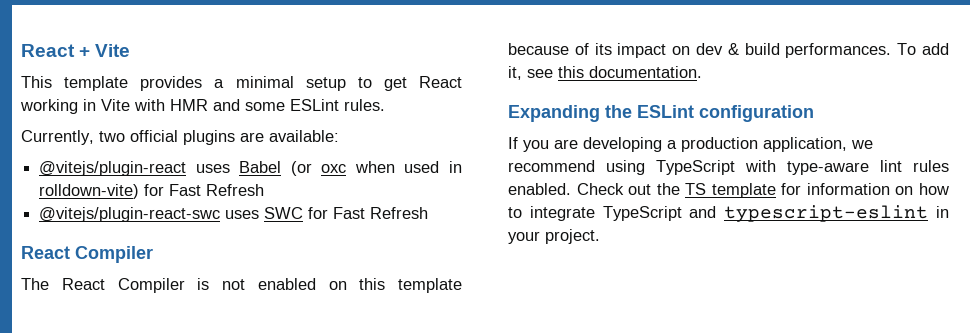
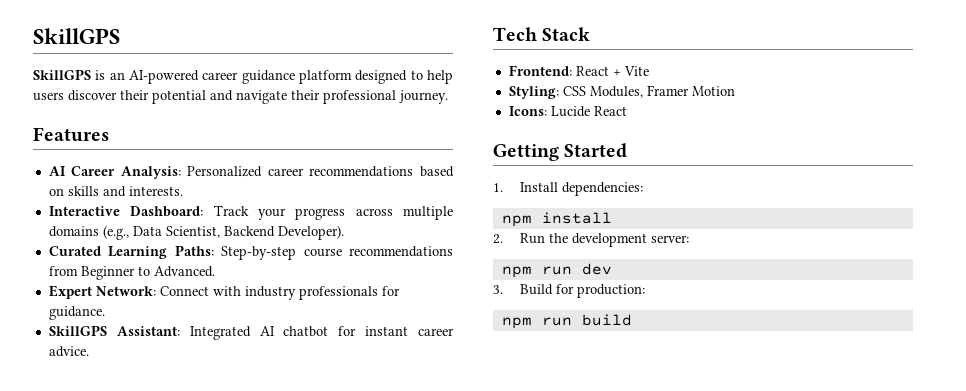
[21,44,131,57] [21,76,462,91] [20,99,385,114] [21,130,339,145] [39,161,463,176] [39,184,265,199] [39,207,429,222] [21,246,153,263] [21,278,462,293] [508,43,949,58] [508,66,702,80] [508,105,814,122] [508,137,873,152] [508,160,949,175] [508,183,949,198] [508,205,949,222] [508,229,600,244] React + Vite // This template provides a minimal setup to get React working in Vite with HMR and some ESLint rules. // Currently, two official plugins are available: // @vitejs/plugin-react uses Babel (or oxc when used in rolldown-vite) for Fast Refresh // @vitejs/plugin-react-swc uses SWC for Fast Refresh // React Compiler // The React Compiler is not enabled on this template because of its impact on dev & build performances. To add it, see this documentation. // Expanding the ESLint configuration // If you are developing a production application, we recommend using TypeScript with type-aware lint rules enabled. Check out the TS template for information on how to integrate TypeScript and typescript-eslint in your project. -> [33,28,120,44] [33,69,453,84] [33,90,448,104] [33,127,109,142] [48,166,454,179] [48,186,183,197] [48,205,454,220] [48,225,344,240] [48,245,454,260] [48,266,215,280] [48,285,400,300] [48,306,105,320] [48,325,454,340] [48,346,89,357] [493,27,591,41] [508,65,649,76] [508,85,735,99] [508,106,627,117] [493,143,628,161] [493,182,643,196] [501,212,612,227] [493,233,689,247] [501,263,612,278] [493,284,645,298] [501,314,632,329] SkillGPS // SkillGPS is an AI-powered career guidance platform designed to help users discover their potential and navigate their professional journey. // Features // AI Career Analysis: Personalized career recommendations based on skills and interests. // Interactive Dashboard: Track your progress across multiple domains (e.g., Data Scientist, Backend Developer). // Curated Learning Paths: Step-by-step course recommendations from Beginner to Advanced. // Expert Network: Connect with industry professionals for guidance. // SkillGPS Assistant: Integrated AI chatbot for instant career advice. // Tech Stack // Frontend: React + Vite // Styling: CSS Modules, Framer Motion // Icons: Lucide React // Getting Started // 1. Install dependencies: // npm install // 2. Run the development server: // npm run dev // 3. Build for production: // npm run build

